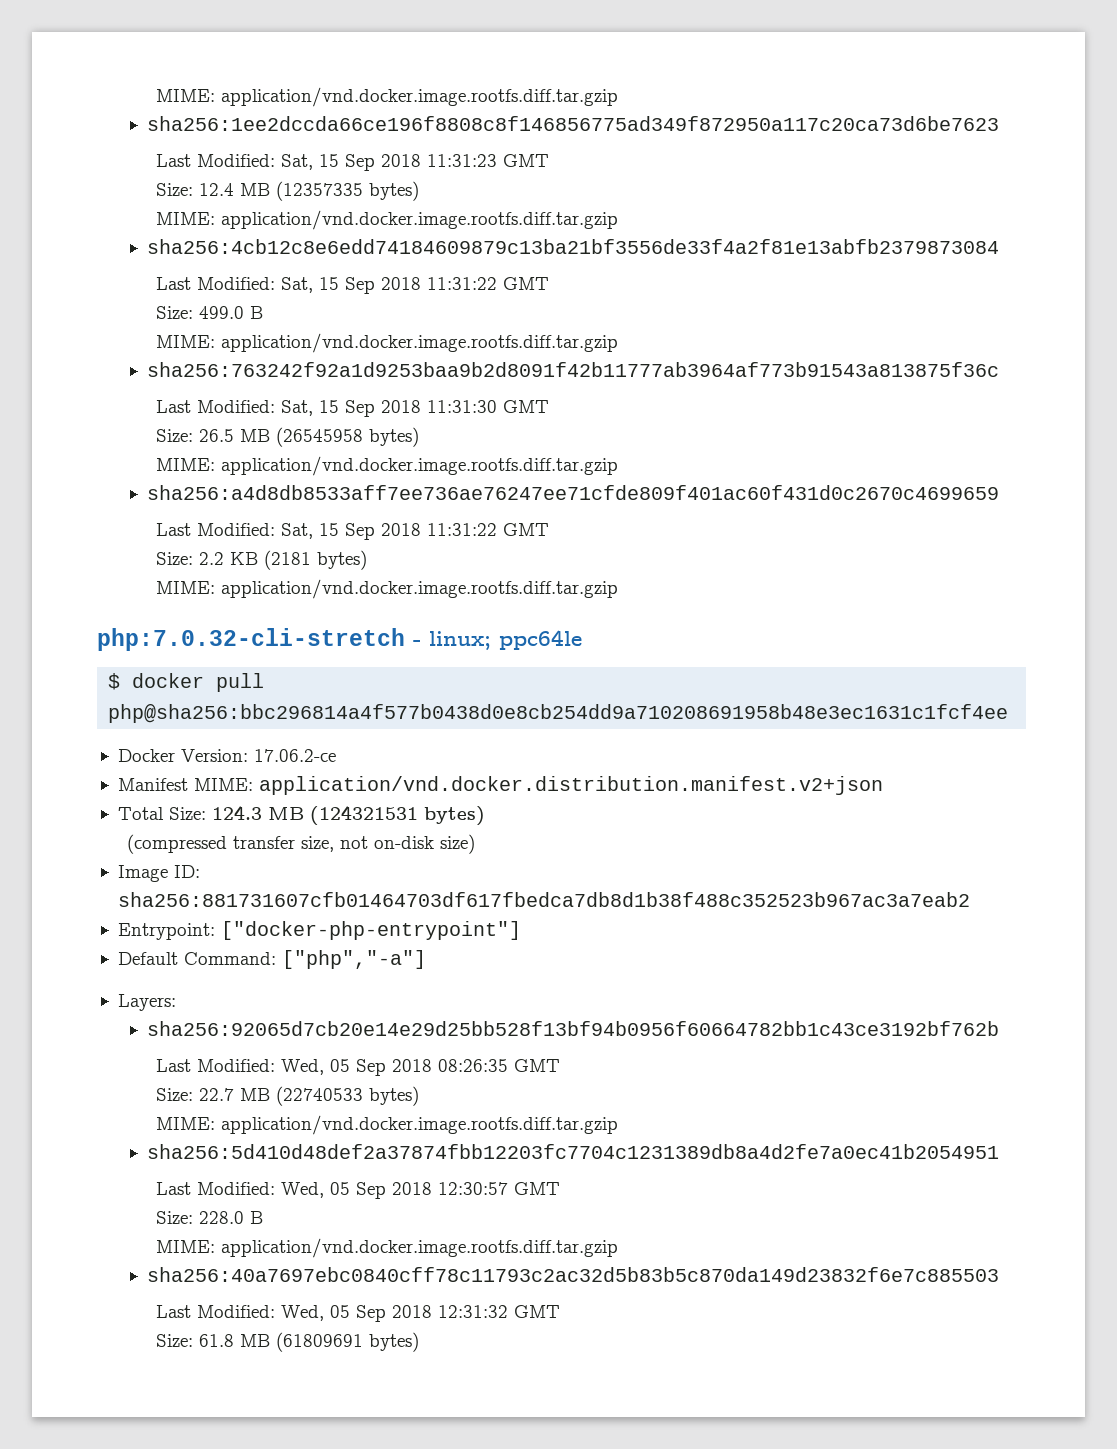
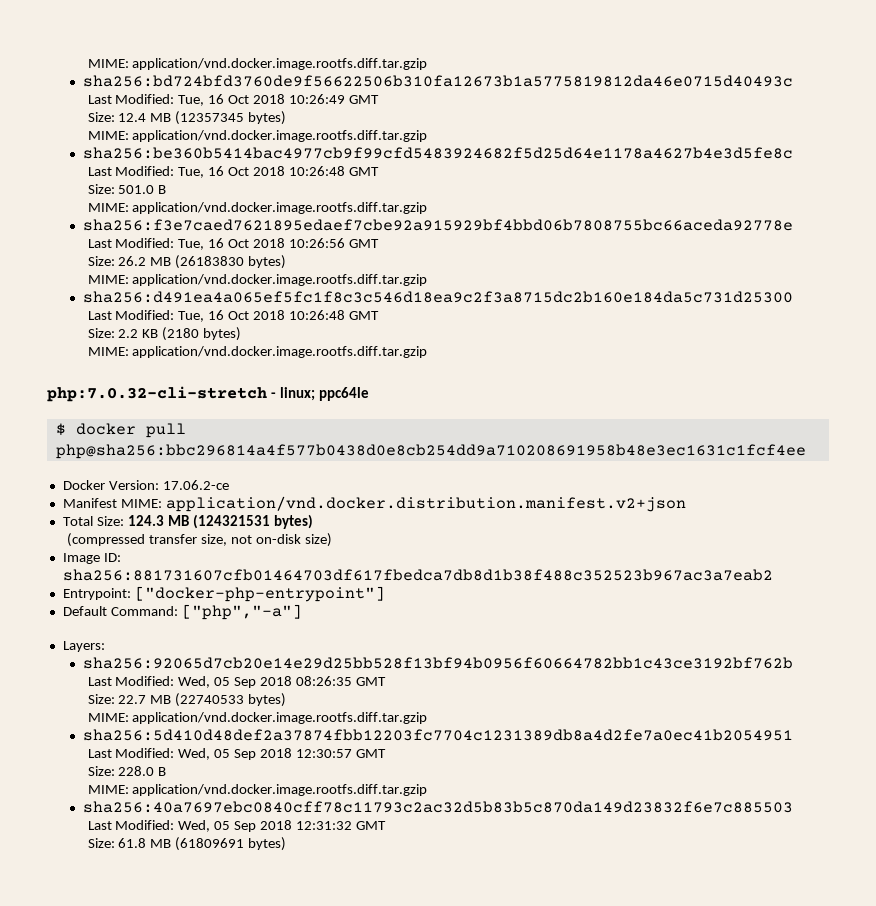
[156,87,619,107] [147,116,1000,131] [156,154,498,171] MIME: application/vnd.docker.image.rootfs.diff.tar.gzip // sha256:1ee2dccda66ce196f8808c8f146856775ad349f872950a117c20ca73d6be7623 // Last Modified: Sat, 15 Sep 2018 11:31:23 -> [87,58,428,70] [83,75,794,87] [87,94,346,106] MIME: application/vnd.docker.image.rootfs.diff.tar.gzip // sha256:bd724bfd3760de9f56622506b310fa12673b1a5775819812da46e0715d40493c // Last Modified: Tue, 16 Oct 2018 10:26:49
[276,181,420,201] [156,210,619,230] [147,239,1000,254] [156,277,550,294] [156,306,264,319] [156,333,619,353] [147,362,1000,377] [156,400,550,417] [156,427,420,447] [156,456,619,476] [147,485,1000,500] [156,523,498,540] (12357335 bytes) // MIME: application/vnd.docker.image.rootfs.diff.tar.gzip // sha256:4cb12c8e6edd74184609879c13ba21bf3556de33f4a2f81e13abfb2379873084 // Last Modified: Sat, 15 Sep 2018 11:31:22 GMT // Size: 499.0 B // MIME: application/vnd.docker.image.rootfs.diff.tar.gzip // sha256:763242f92a1d9253baa9b2d8091f42b11777ab3964af773b91543a813875f36c // Last Modified: Sat, 15 Sep 2018 11:31:30 GMT // Size: 26.5 MB (26545958 bytes) // MIME: application/vnd.docker.image.rootfs.diff.tar.gzip // sha256:a4d8db8533aff7ee736ae76247ee71cfde809f401ac60f431d0c2670c4699659 // Last Modified: Sat, 15 Sep 2018 11:31:22 -> [175,111,287,125] [87,130,428,142] [83,147,794,159] [87,166,379,178] [87,184,167,194] [87,202,428,214] [83,219,794,231] [87,238,379,250] [87,255,287,269] [87,274,428,286] [83,291,794,303] [87,310,346,322] (12357345 bytes) // MIME: application/vnd.docker.image.rootfs.diff.tar.gzip // sha256:be360b5414bac4977cb9f99cfd5483924682f5d25d64e1178a4627b4e3d5fe8c // Last Modified: Tue, 16 Oct 2018 10:26:48 GMT // Size: 501.0 B // MIME: application/vnd.docker.image.rootfs.diff.tar.gzip // sha256:f3e7caed7621895edaef7cbe92a915929bf4bbd06b7808755bc66aceda92778e // Last Modified: Tue, 16 Oct 2018 10:26:56 GMT // Size: 26.2 MB (26183830 bytes) // MIME: application/vnd.docker.image.rootfs.diff.tar.gzip // sha256:d491ea4a065ef5fc1f8c3c546d18ea9c2f3a8715dc2b160e184da5c731d25300 // Last Modified: Tue, 16 Oct 2018 10:26:48
[264,550,312,570] (2181 -> [162,327,200,341] (2180

